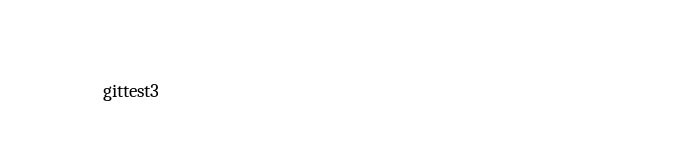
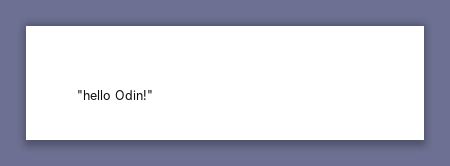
[103,84,159,101] gittest3 -> [77,90,153,100] "hello Odin!"

